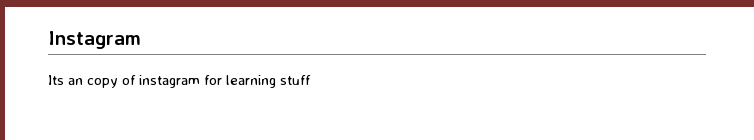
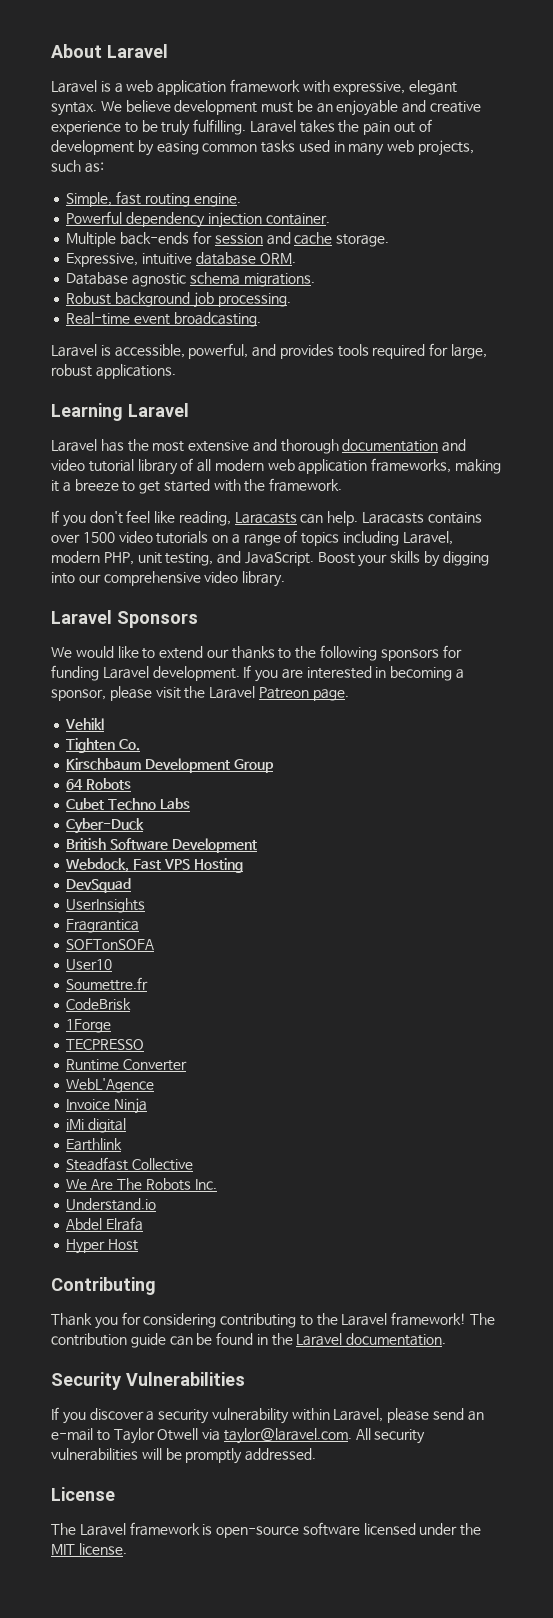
[48,31,141,49] [48,75,311,88] Instagram // Its an copy of instagram for learning stuff -> [51,44,168,58] [51,79,458,95] [51,100,482,116] [51,119,432,136] [51,140,475,156] [51,160,104,173] [66,191,241,207] [66,211,330,228] [66,231,390,247] [66,252,296,267] [66,272,315,287] [66,292,291,308] [66,312,261,327] [51,343,488,359] [51,364,176,379] [51,403,189,421] [51,439,467,454] [51,458,502,475] [51,478,343,494] [51,510,482,527] [51,530,453,546] [51,551,489,567] [51,571,286,587] [51,610,198,628] [51,645,462,661] [51,665,465,682] [51,686,349,701] [65,718,105,730] [66,738,141,753] [66,758,274,773] [66,778,132,790] [66,798,190,810] [66,818,145,834] [66,838,257,853] [66,858,243,873] [66,878,132,893] [66,898,146,913] [66,919,140,933] [66,939,155,950] [66,959,113,970] [66,977,149,991] [66,998,132,1010] [66,1019,112,1033] [66,1039,145,1050] [66,1059,188,1071] [66,1078,155,1093] [66,1098,148,1114] [66,1118,127,1133] [66,1138,123,1151] [66,1157,194,1171] [66,1178,217,1191] [66,1198,157,1211] [66,1217,144,1231] [66,1239,139,1254] [51,1277,156,1295] [51,1312,496,1329] [51,1332,447,1348] [51,1372,245,1390] [51,1407,484,1424] [51,1428,426,1444] [51,1448,317,1464] [51,1487,115,1501] [51,1522,482,1538] [51,1543,127,1555] About Laravel // Laravel is a web application framework with expressive, elegant syntax. We believe development must be an enjoyable and creative experience to be truly fulfilling. Laravel takes the pain out of development by easing common tasks used in many web projects, such as: // Simple, fast routing engine. // Powerful dependency injection container. // Multiple back-ends for session and cache storage. // Expressive, intuitive database ORM. // Database agnostic schema migrations. // Robust background job processing. // Real-time event broadcasting. // Laravel is accessible, powerful, and provides tools required for large, robust applications. // Learning Laravel // Laravel has the most extensive and thorough documentation and video tutorial library of all modern web application frameworks, making it a breeze to get started with the framework. // If you don't feel like reading, Laracasts can help. Laracasts contains over 1500 video tutorials on a range of topics including Laravel, modern PHP, unit testing, and JavaScript. Boost your skills by digging into our comprehensive video library. // Laravel Sponsors // We would like to extend our thanks to the following sponsors for funding Laravel development. If you are interested in becoming a sponsor, please visit the Laravel Patreon page. // Vehikl // Tighten Co. // Kirschbaum Development Group // 64 Robots // Cubet Techno Labs // Cyber-Duck // British Software Development // Webdock, Fast VPS Hosting // DevSquad // UserInsights // Fragrantica // SOFTonSOFA // User10 // Soumettre.fr // CodeBrisk // 1Forge // TECPRESSO // Runtime Converter // WebL'Agence // Invoice Ninja // iMi digital // Earthlink // Steadfast Collective // We Are The Robots Inc. // Understand.io // Abdel Elrafa // Hyper Host // Contributing // Thank you for considering contributing to the Laravel framework! The contribution guide can be found in the Laravel documentation. // Security Vulnerabilities // If you discover a security vulnerability within Laravel, please send an e-mail to Taylor Otwell via taylor@laravel.com. All security vulnerabilities will be promptly addressed. // License // The Laravel framework is open-source software licensed under the MIT license.

